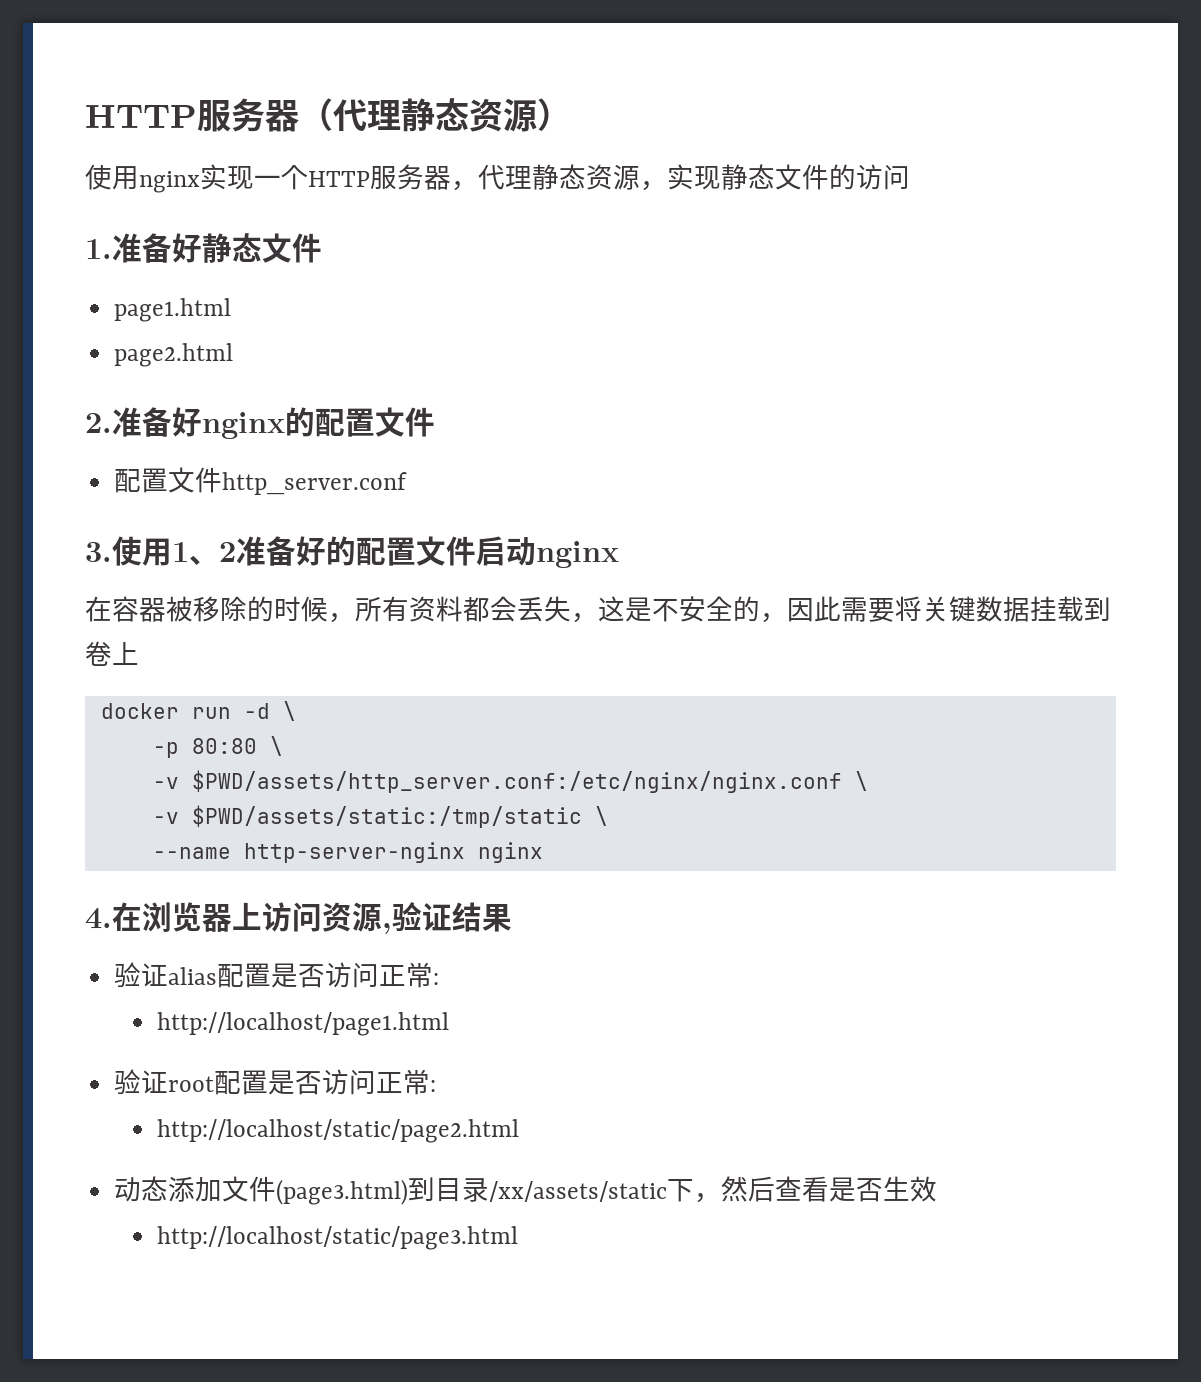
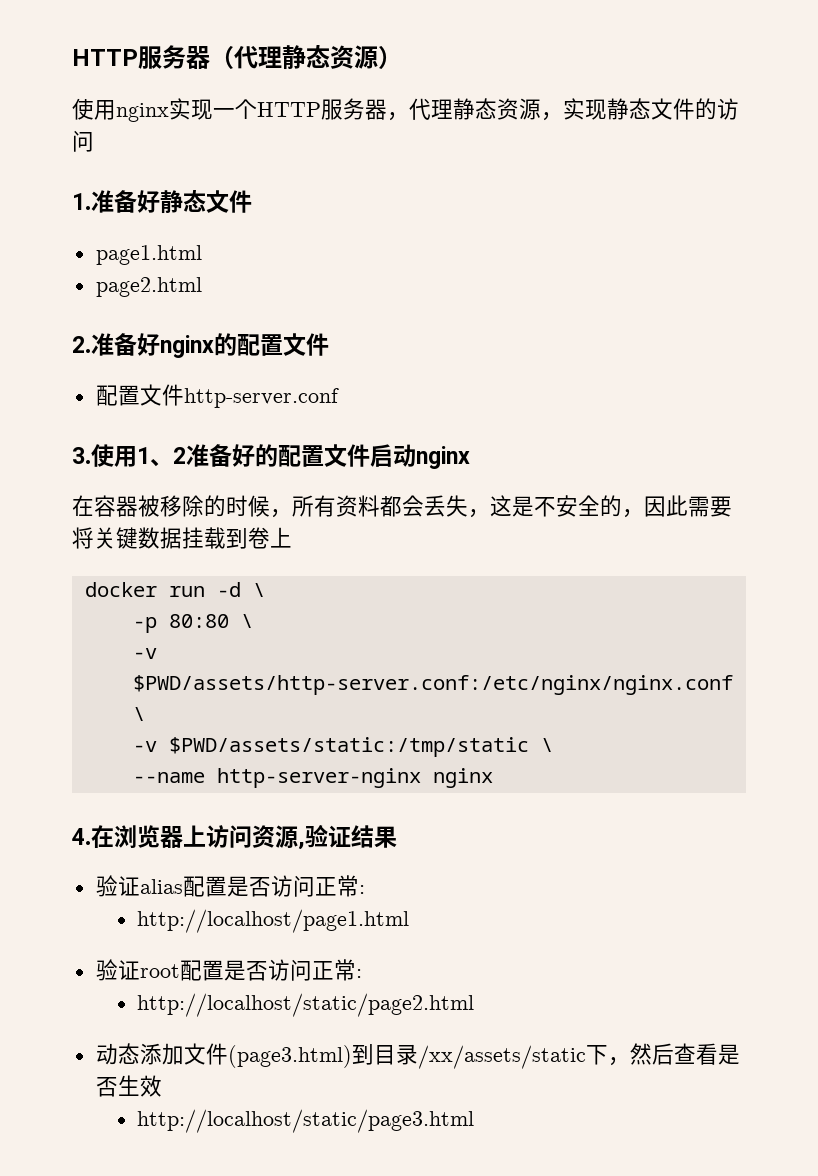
[222,472,408,495] http_server.conf -> [183,388,339,408] http-server.conf
[191,770,842,793] $PWD/assets/http_server.conf:/etc/nginx/nginx.conf -> [132,675,733,695] $PWD/assets/http-server.conf:/etc/nginx/nginx.conf

